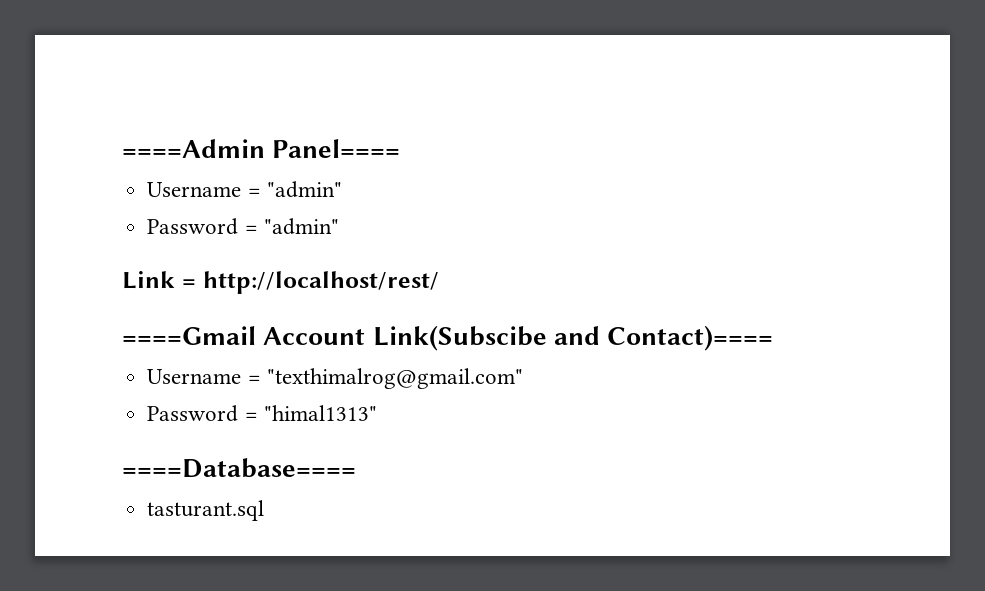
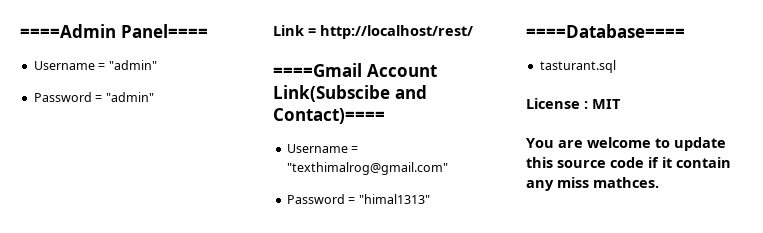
(265, 510) none -> [526,98,621,109] [526,137,726,151] [526,157,731,168] [526,177,659,191] // License : MIT // You are welcome to update this source code if it contain any miss mathces.

